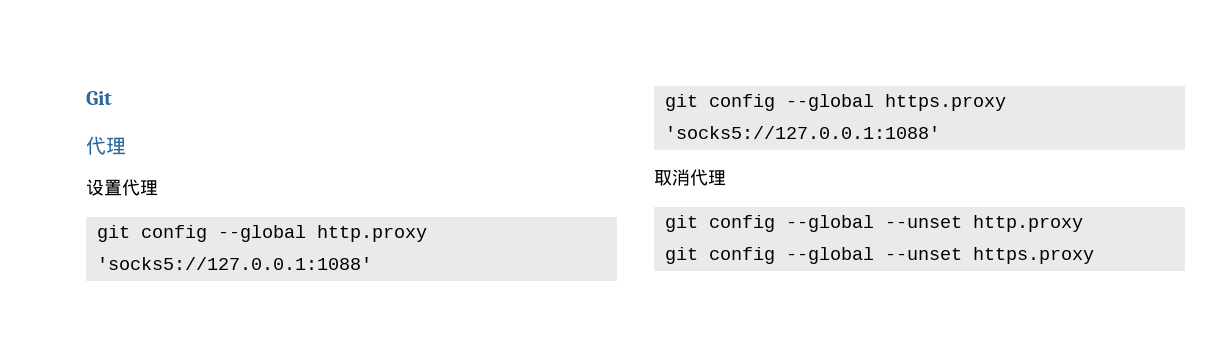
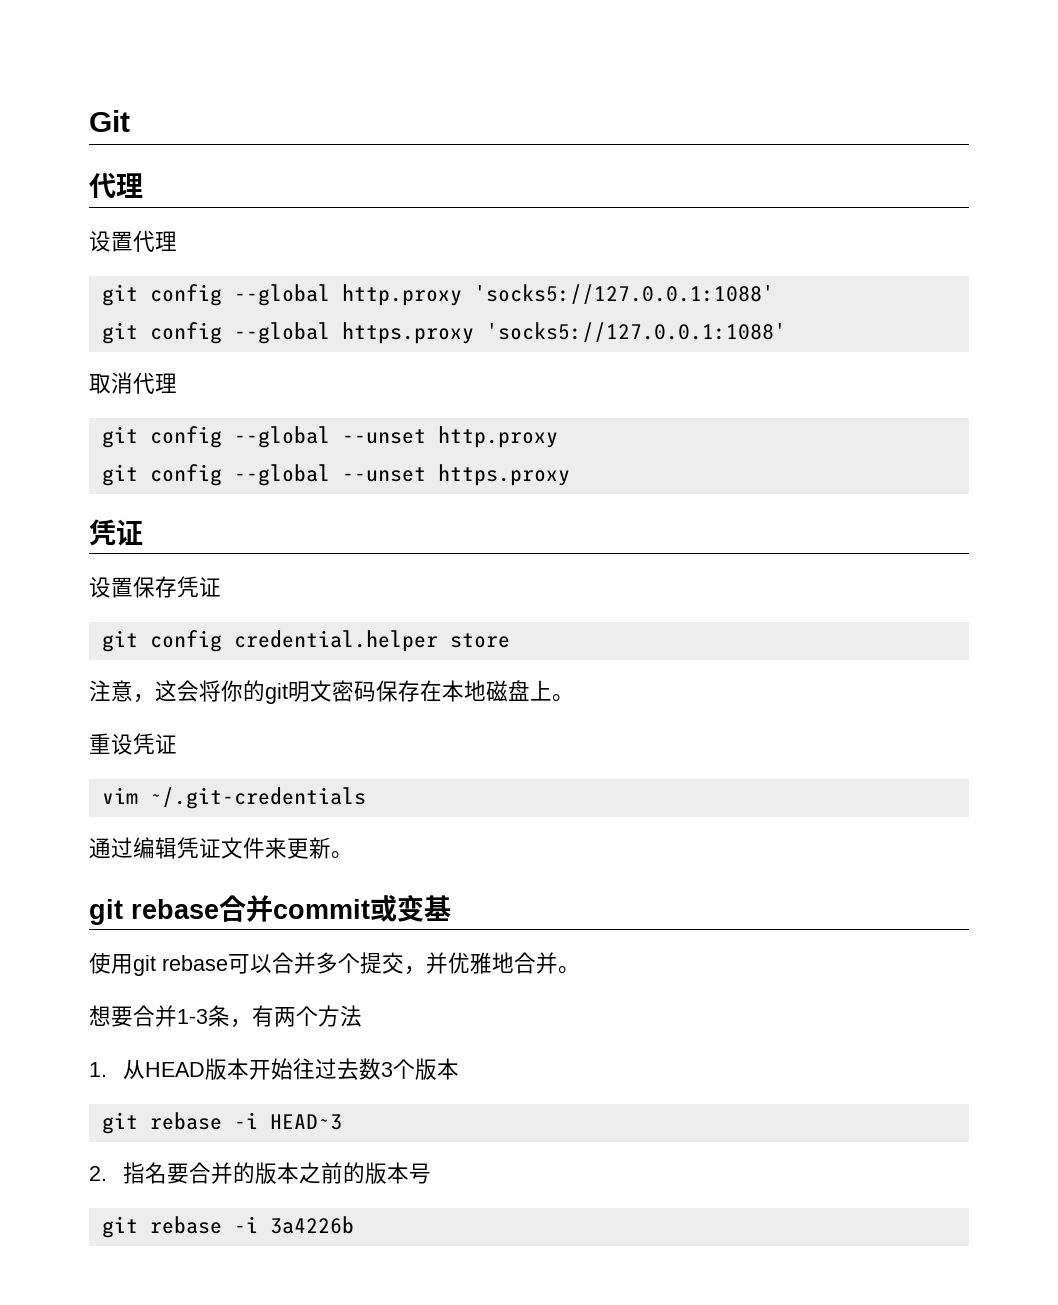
(1094, 255) none -> [89,519,143,546] [89,576,221,598] [101,630,510,652] [89,680,574,704] [89,733,177,755] [101,787,366,809] [89,837,353,859] [89,895,451,925] [89,952,580,976] [89,1005,362,1028] [89,1058,459,1080] [101,1112,342,1134] [89,1162,431,1184] [101,1216,354,1238] // 凭证 // 设置保存凭证 // git config credential.helper store // 注意，这会将你的git明文密码保存在本地磁盘上。 // 重设凭证 // vim ~/.git-credentials // 通过编辑凭证文件来更新。 // git rebase合并commit或变基 // 使用git rebase可以合并多个提交，并优雅地合并。 // 想要合并1-3条，有两个方法 // 1.从HEAD版本开始往过去数3个版本 // git rebase -i HEAD~3 // 2.指名要合并的版本之前的版本号 // git rebase -i 3a4226b

